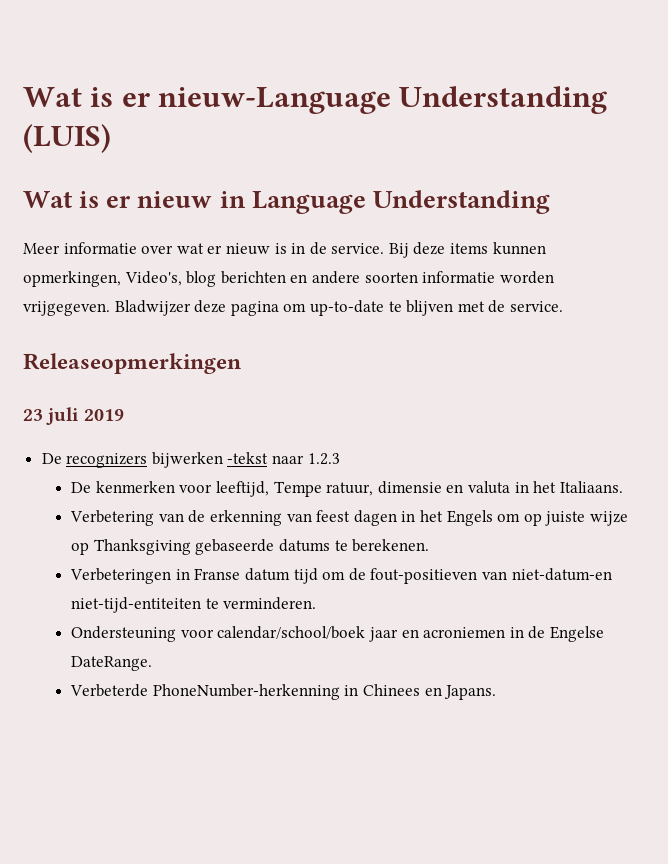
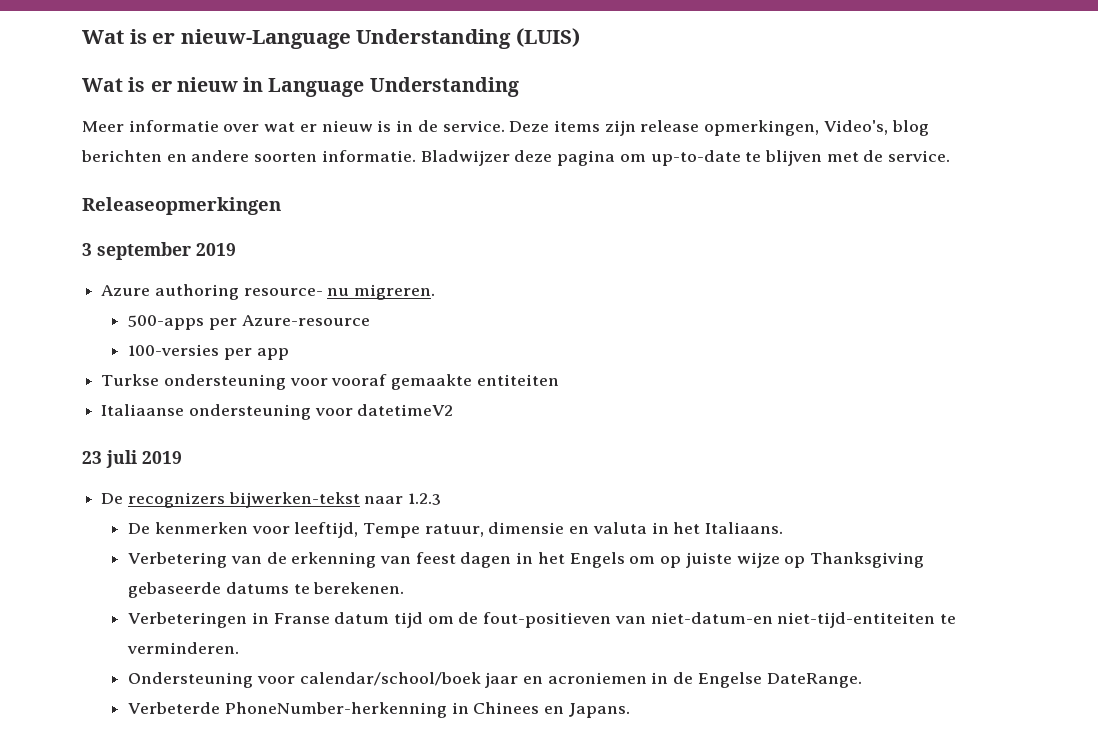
[388,242,546,258] Bij deze items kunnen -> [509,120,700,136] Deze items zijn release
[422,271,554,284] [23,301,110,316] informatie worden vrijgegeven. -> [321,150,416,162] informatie.
(241, 363) none -> [82,242,236,260] [101,284,436,300] [128,315,370,330] [128,344,289,360] [101,374,559,390] [101,404,454,420] // 3 september 2019 // Azure authoring resource- nu migreren. // 500-apps per Azure-resource // 100-versies per app // Turkse ondersteuning voor vooraf gemaakte entiteiten // Italiaanse ondersteuning voor datetimeV2
[151,452,269,468] bijwerken -tekst -> [228,492,360,508] bijwerken-tekst

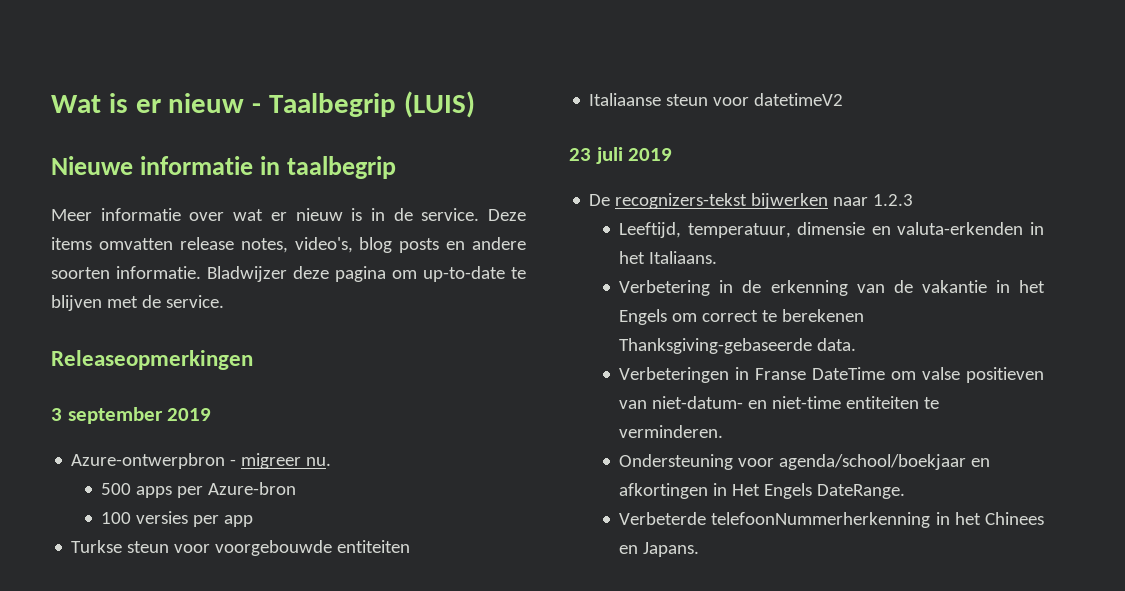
[82,28,580,49] [82,77,519,97] Wat is er nieuw-Language Understanding (LUIS) // Wat is er nieuw in Language Understanding -> [51,91,475,118] [51,156,397,179] Wat is er nieuw - Taalbegrip (LUIS) // Nieuwe informatie in taalbegrip
[604,120,929,136] [81,150,162,162] zijn release opmerkingen, Video's, blog berichten -> [98,237,440,253] omvatten release notes, video's, blog posts
[101,284,436,300] [128,315,370,330] [128,344,220,356] Azure authoring resource- nu migreren. // 500-apps per Azure-resource // 100-versies -> [71,453,332,469] [101,482,297,498] [101,511,189,524] Azure-ontwerpbron - migreer nu. // 500 apps per Azure-bron // 100 versies
[163,374,473,390] ondersteuning voor vooraf gemaakte -> [127,540,333,556] steun voor voorgebouwde
[188,404,311,420] ondersteuning -> [666,94,709,106] steun
[127,492,360,508] recognizers bijwerken-tekst -> [615,193,829,209] recognizers-tekst bijwerken
[128,522,484,538] De kenmerken voor leeftijd, Tempe ratuur, -> [619,222,791,238] Leeftijd, temperatuur,
[592,522,647,534] valuta -> [897,222,1024,235] valuta-erkenden
[230,556,262,564] van -> [719,280,734,293] in
[415,552,512,568] feest dagen -> [893,280,987,293] de vakantie
[660,552,924,568] [128,582,405,598] [128,612,957,628] [127,642,240,654] [128,672,762,688] op juiste wijze op Thanksgiving gebaseerde datums te berekenen. // Verbeteringen in Franse datum tijd om de fout-positieven van niet-datum-en niet-tijd-entiteiten te verminderen. // Ondersteuning voor calendar/school/boek jaar en acroniemen in de Engelse -> [702,309,865,322] [619,338,857,354] [619,367,1044,383] [619,396,940,409] [619,425,724,438] [619,454,991,470] [619,483,813,499] correct te berekenen Thanksgiving-gebaseerde data. // Verbeteringen in Franse DateTime om valse positieven van niet-datum- en niet-time entiteiten te verminderen. // Ondersteuning voor agenda/school/boekjaar en afkortingen in Het Engels
[224,702,469,718] PhoneNumber-herkenning in -> [711,512,981,528] telefoonNummerherkenning in het

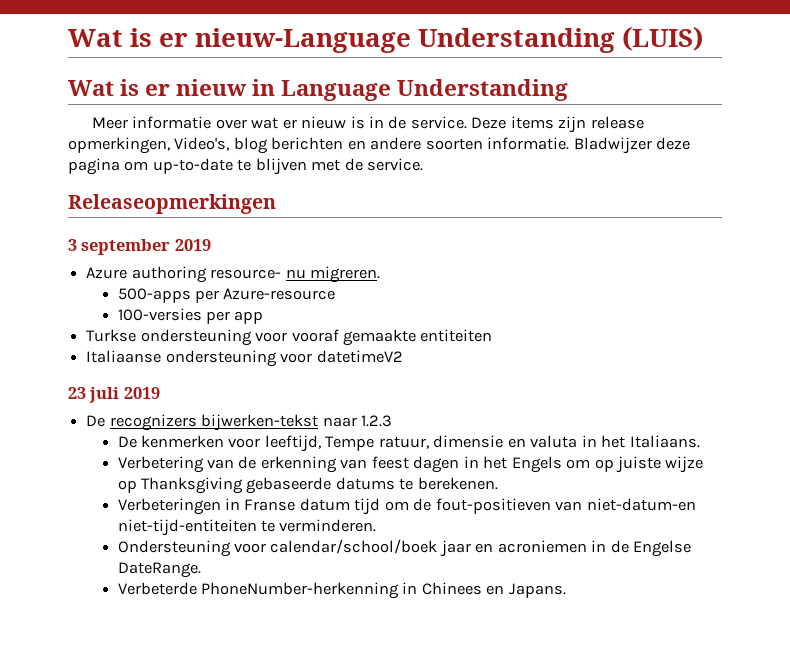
[51,91,475,118] [51,156,397,179] Wat is er nieuw - Taalbegrip (LUIS) // Nieuwe informatie in taalbegrip -> [68,26,704,53] [68,79,569,101] Wat is er nieuw-Language Understanding (LUIS) // Wat is er nieuw in Language Understanding
[98,237,440,253] omvatten release notes, video's, blog posts -> [558,116,644,133] [68,137,344,154] zijn release opmerkingen, Video's, blog berichten
[71,453,332,469] [101,482,297,498] [101,511,189,524] Azure-ontwerpbron - migreer nu. // 500 apps per Azure-bron // 100 versies -> [86,266,380,283] [117,288,336,303] [117,308,202,321] Azure authoring resource- nu migreren. // 500-apps per Azure-resource // 100-versies
[127,540,333,556] steun voor voorgebouwde -> [140,329,416,346] ondersteuning voor vooraf gemaakte
[666,94,709,106] steun -> [165,350,277,367] ondersteuning
[615,193,829,209] recognizers-tekst bijwerken -> [109,414,319,431] recognizers bijwerken-tekst
[619,222,791,238] Leeftijd, temperatuur, -> [117,435,429,452] De kenmerken voor leeftijd, Tempe ratuur,
[897,222,1024,235] valuta-erkenden -> [530,435,578,448] valuta
[719,280,734,293] in -> [206,459,234,469] van
[893,280,987,293] de vakantie -> [371,456,460,473] feest dagen
[702,309,865,322] [619,338,857,354] [619,367,1044,383] [619,396,940,409] [619,425,724,438] [619,454,991,470] [619,483,813,499] correct te berekenen Thanksgiving-gebaseerde data. // Verbeteringen in Franse DateTime om valse positieven van niet-datum- en niet-time entiteiten te verminderen. // Ondersteuning voor agenda/school/boekjaar en afkortingen in Het Engels -> [594,456,704,473] [117,477,498,494] [117,498,696,515] [117,519,377,536] [117,539,692,557] op juiste wijze op Thanksgiving gebaseerde datums te berekenen. // Verbeteringen in Franse datum tijd om de fout-positieven van niet-datum-en niet-tijd-entiteiten te verminderen. // Ondersteuning voor calendar/school/boek jaar en acroniemen in de Engelse
[711,512,981,528] telefoonNummerherkenning in het -> [200,582,418,599] PhoneNumber-herkenning in

